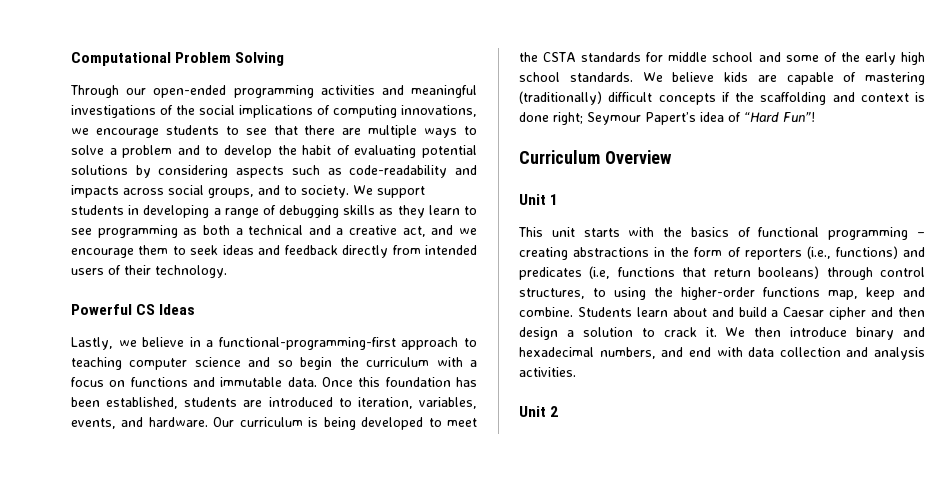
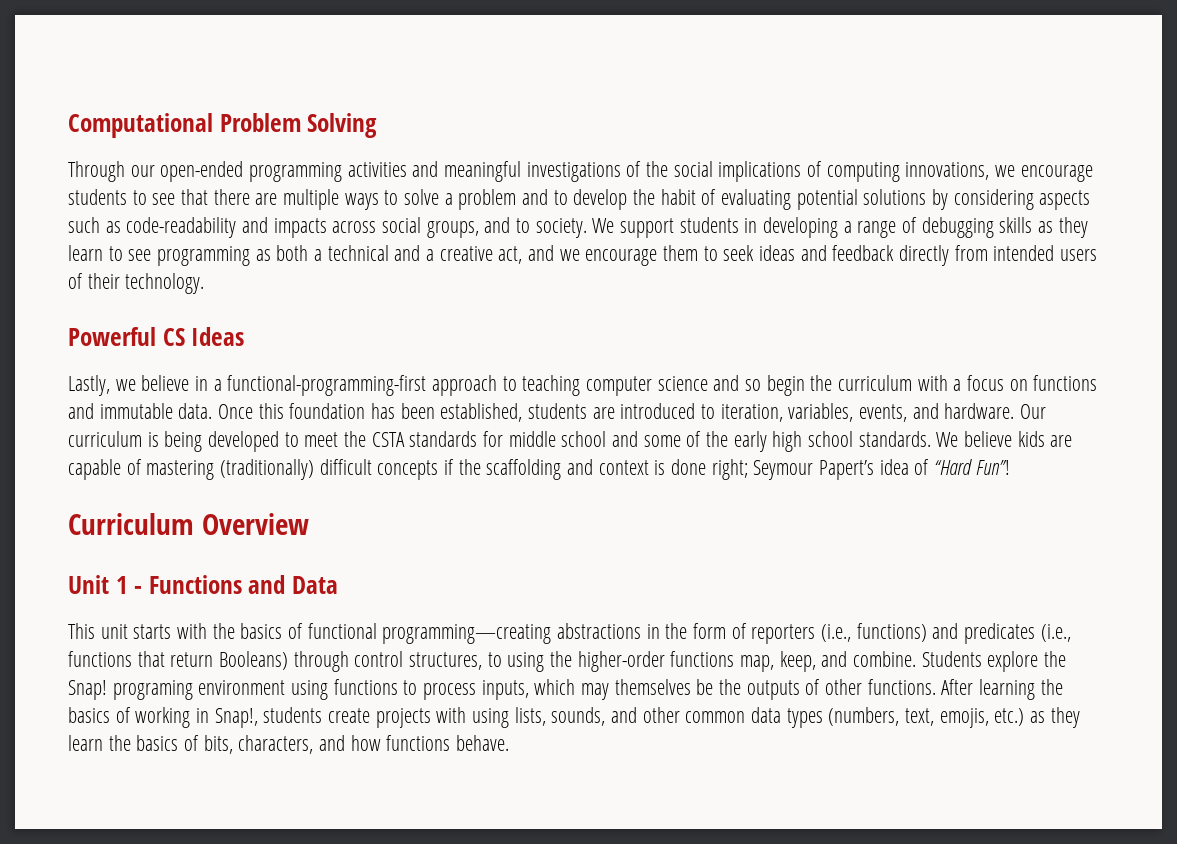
(559, 199) none -> [134,575,339,594] - Functions and Data
[828,227,925,240] [519,247,568,260] programming – creating -> [382,624,552,644] programming—creating
[589,266,611,279] (i.e, -> [1040,624,1071,642] (i.e.,
[758,266,820,279] booleans) -> [219,651,289,670] Booleans)
[866,287,895,300] keep -> [779,651,816,672] keep,
[636,307,925,320] [519,327,925,340] [519,347,925,360] [519,367,576,377] [519,406,559,417] learn about and build a Caesar cipher and then design a solution to crack it. We then introduce binary and hexadecimal numbers, and end with data collection and analysis activities. // Unit 2 -> [987,651,1067,672] [68,679,1063,700] [68,707,1080,728] [68,735,510,754] explore the Snap! programing environment using functions to process inputs, which may themselves be the outputs of other functions. After learning the basics of working in Snap!, students create projects with using lists, sounds, and other common data types (numbers, text, emojis, etc.) as they learn the basics of bits, characters, and how functions behave.

